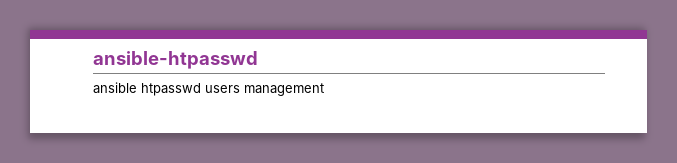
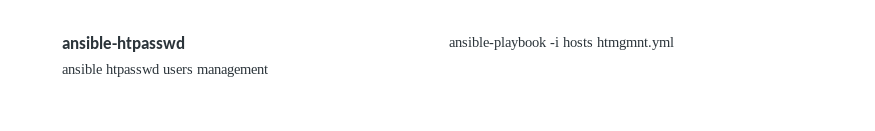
(324, 89) none -> [449,37,674,50] // ansible-playbook -i hosts htmgmnt.yml

